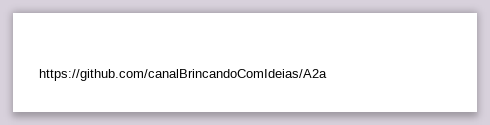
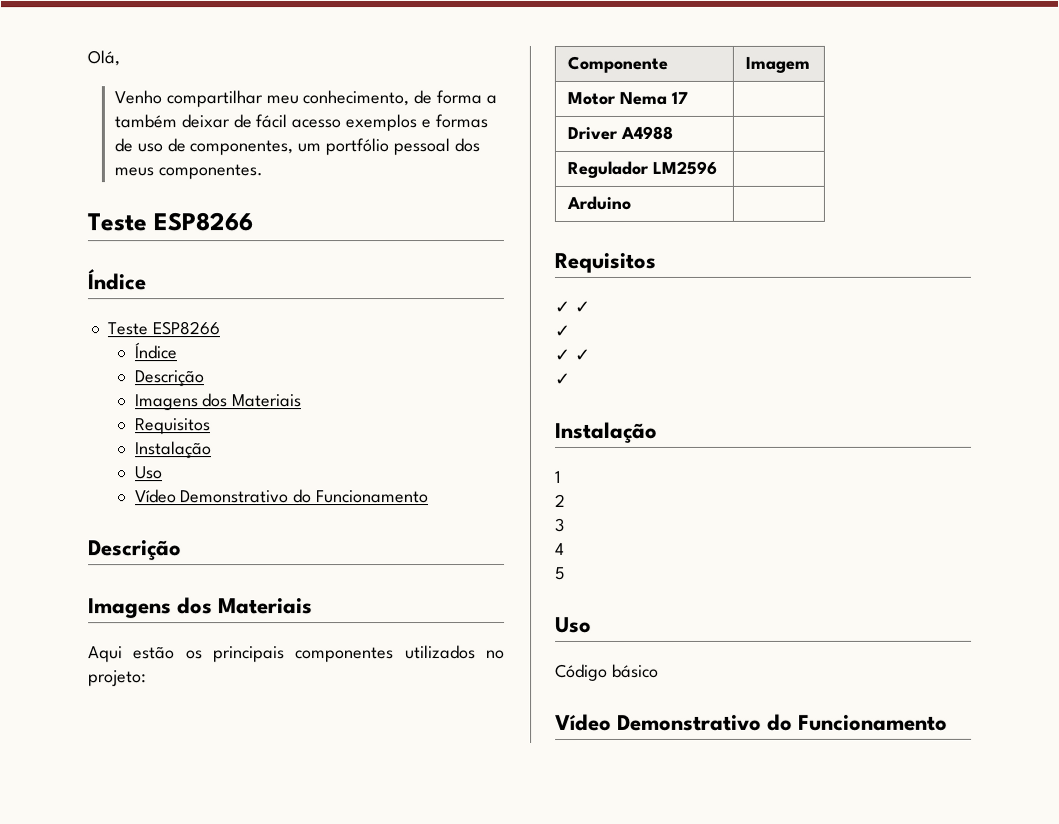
[39,69,327,81] https://github.com/canalBrincandoComIdeias/A2a -> [87,50,120,67] [113,90,497,108] [113,114,488,132] [113,138,480,156] [113,164,263,180] [87,212,253,232] [87,269,146,291] [106,321,220,336] [133,342,177,360] [133,370,204,387] [133,393,302,411] [134,418,211,435] [134,441,212,459] [134,466,163,480] [134,489,430,504] [88,540,182,561] [88,597,314,619] [88,645,505,663] [88,670,147,687] [567,55,669,73] [745,56,811,73] [567,91,689,105] [567,125,674,140] [567,160,718,178] [566,195,632,210] [554,252,656,273] [554,300,590,313] [554,324,570,337] [554,348,590,361] [554,372,570,385] [555,421,658,443] [555,470,561,483] [555,493,566,507] [555,517,565,532] [555,542,565,555] [555,566,565,580] [555,616,592,633] [555,663,659,681] [555,713,949,731] Olá, // Venho compartilhar meu conhecimento, de forma a também deixar de fácil acesso exemplos e formas de uso de componentes, um portfólio pessoal dos meus componentes. // Teste ESP8266 // Índice // Teste ESP8266 // Índice // Descrição // Imagens dos Materiais // Requisitos // Instalação // Uso // Vídeo Demonstrativo do Funcionamento // Descrição // Imagens dos Materiais // Aqui estão os principais componentes utilizados no projeto: // Componente | Imagem // Motor Nema 17 | // Driver A4988 | // Regulador LM2596 | // Arduino | // Requisitos // ✓ ✓ // ✓ // ✓ ✓ // ✓ // Instalação // 1 // 2 // 3 // 4 // 5 // Uso // Código básico // Vídeo Demonstrativo do Funcionamento

